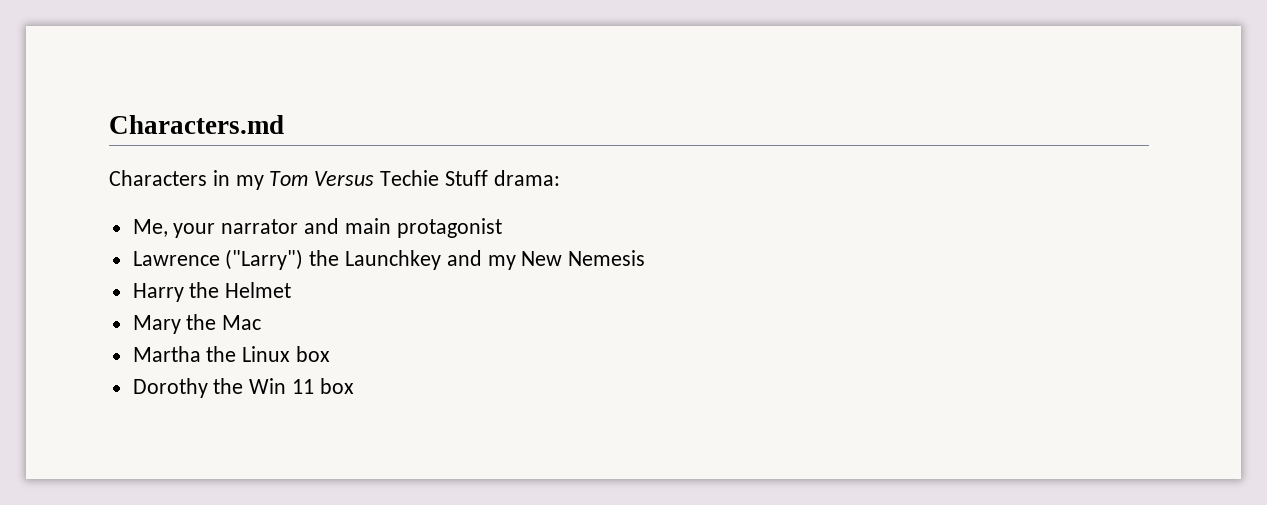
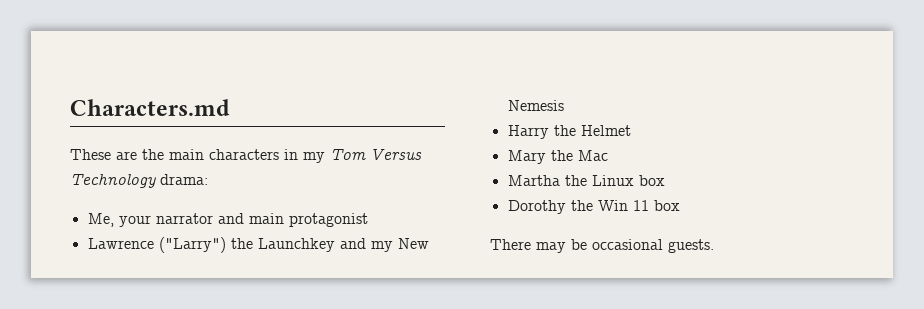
[109,170,207,186] Characters -> [70,149,279,160] These are the main characters
[380,170,488,186] Techie Stuff -> [70,174,156,188] Technology
(354, 386) none -> [490,239,714,253] // There may be occasional guests.

